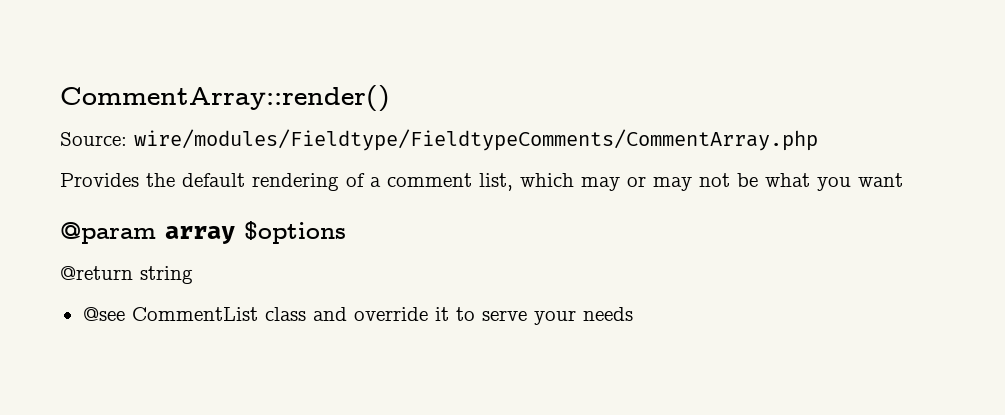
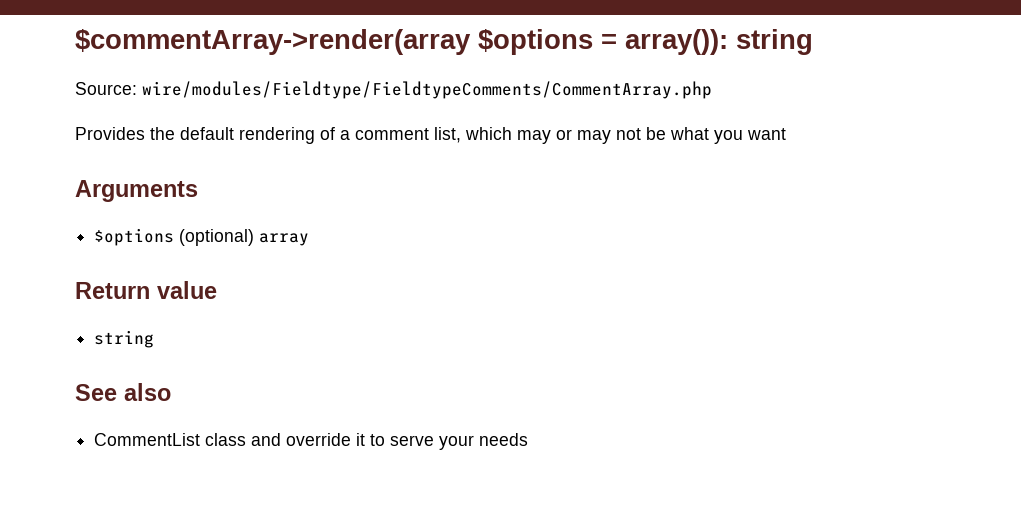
[60,85,390,112] CommentArray::render() -> [75,29,813,55] $commentArray->render(array $options = array()): string
[60,222,156,244] @param -> [75,180,198,202] [94,228,255,246] Arguments // $options (optional)
[244,221,346,244] [60,266,193,284] [82,307,125,321] $options // @return string // @see -> [75,281,217,299] [94,330,155,348] [75,383,171,401] // Return value // string // See also //

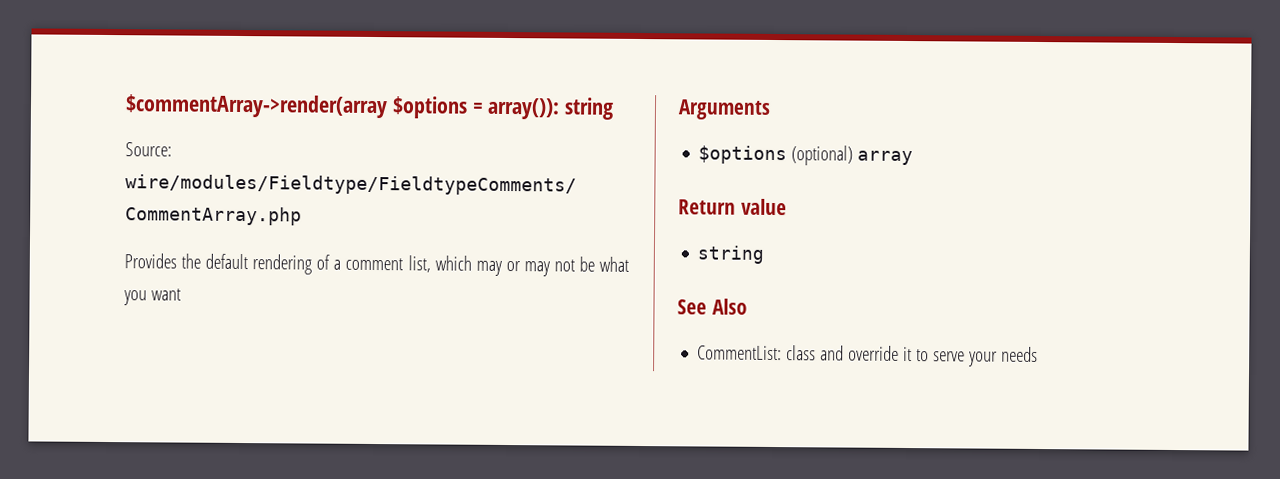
[124,383,171,401] [94,433,201,446] also // CommentList -> [711,298,747,315] [697,345,783,361] Also // CommentList:

